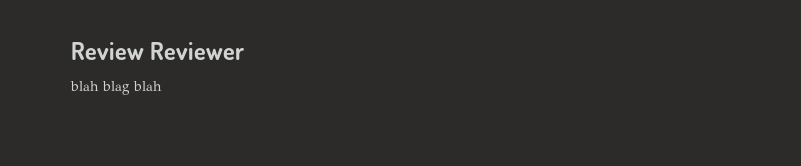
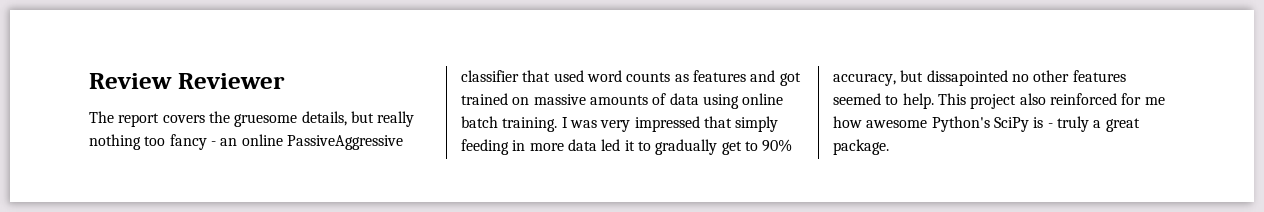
[70,81,162,95] blah blag blah -> [89,111,415,127] [89,134,403,150] [461,70,801,86] [461,93,784,109] [461,116,779,132] [461,139,793,155] [833,70,1126,86] [833,93,1165,109] [833,116,1140,132] [833,139,889,155] The report covers the gruesome details, but really nothing too fancy - an online PassiveAggressive classifier that used word counts as features and got trained on massive amounts of data using online batch training. I was very impressed that simply feeding in more data led it to gradually get to 90% accuracy, but dissapointed no other features seemed to help. This project also reinforced for me how awesome Python's SciPy is - truly a great package.

